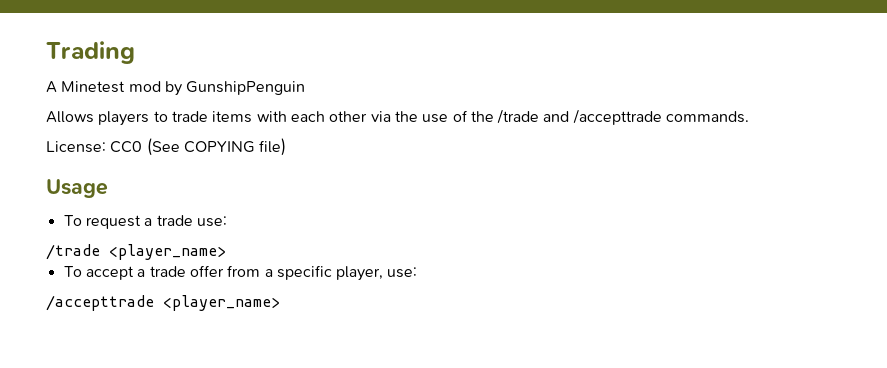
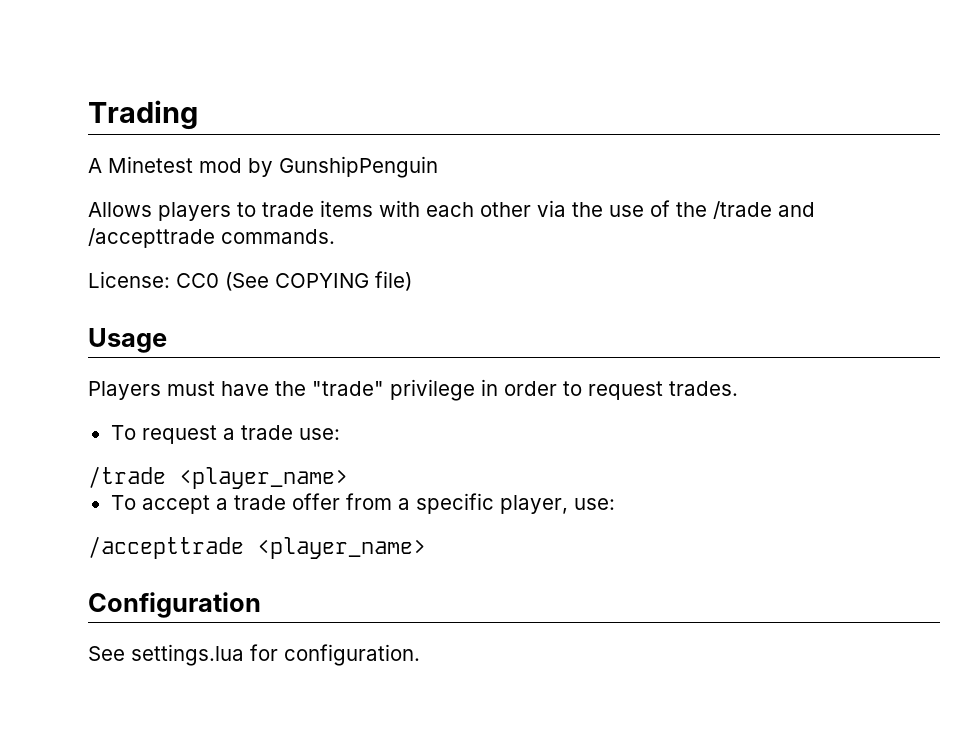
(108, 188) none -> [88,379,738,401] // Players must have the "trade" privilege in order to request trades.
(280, 303) none -> [88,592,261,618] [88,644,420,666] // Configuration // See settings.lua for configuration.

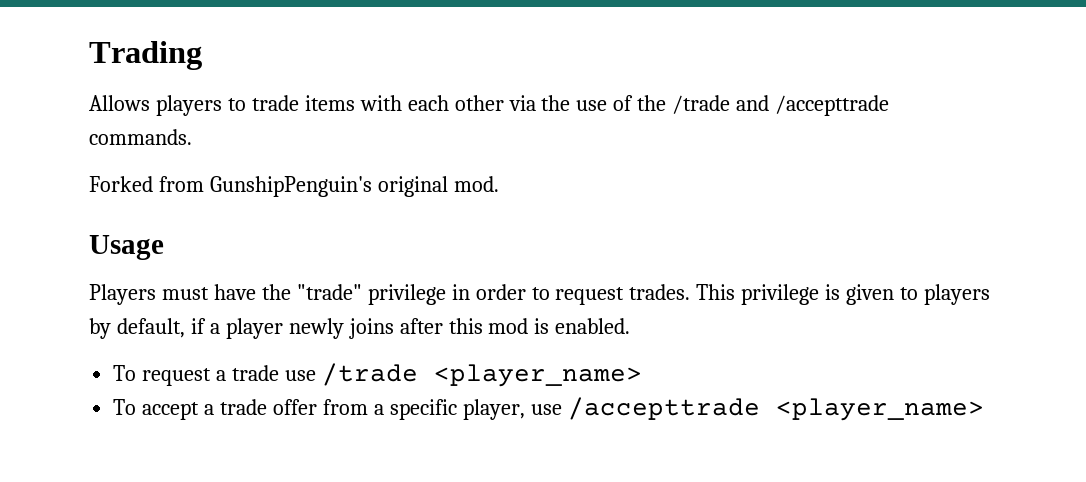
[88,156,438,178] // A Minetest mod by GunshipPenguin -> (202, 55) none
[88,271,412,291] License: CC0 (See COPYING file) -> [89,176,499,197] Forked from GunshipPenguin's original mod.
(738, 388) none -> [696,284,991,305] [89,318,631,339] This privilege is given to players by default, if a player newly joins after this mod is enabled.
[298,428,340,440] use: // -> [284,370,316,381] use
[573,498,615,510] use: // -> [530,404,562,415] use
[88,592,261,618] [88,644,420,666] // Configuration // See settings.lua for configuration. -> (984, 409) none

